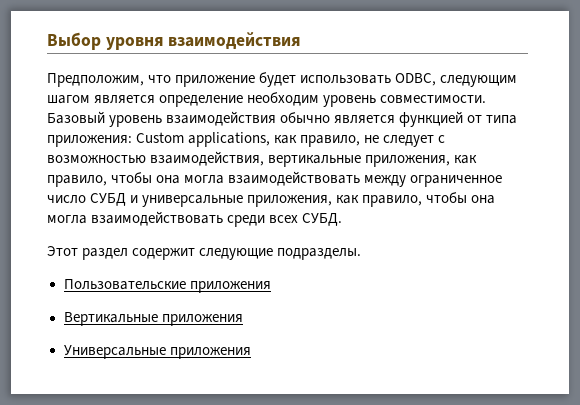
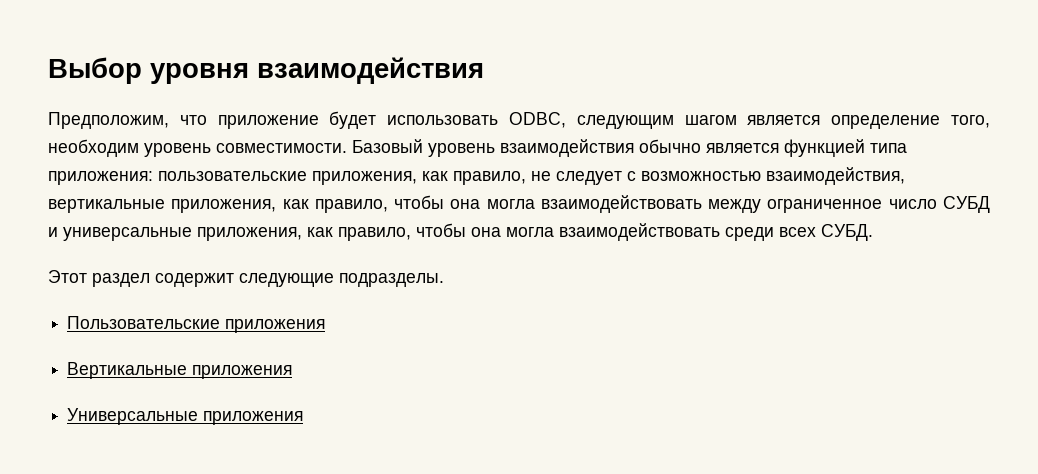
(244, 101) none -> [950,115,990,128] того,
[467,115,483,123] от -> (865, 148) none
[136,132,271,147] Custom applications, -> [158,171,417,185] пользовательские приложения,

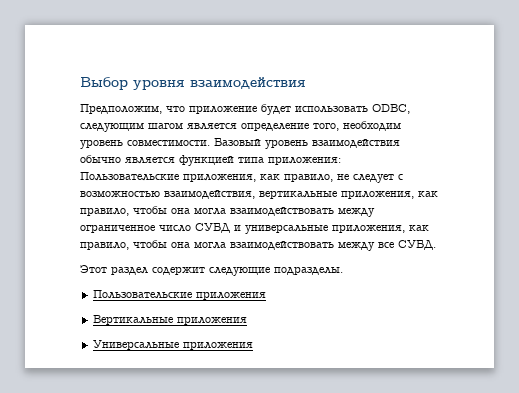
[158,171,307,181] пользовательские -> [80,172,179,181] Пользовательские
[725,227,816,241] среди всех -> [338,241,394,251] между все

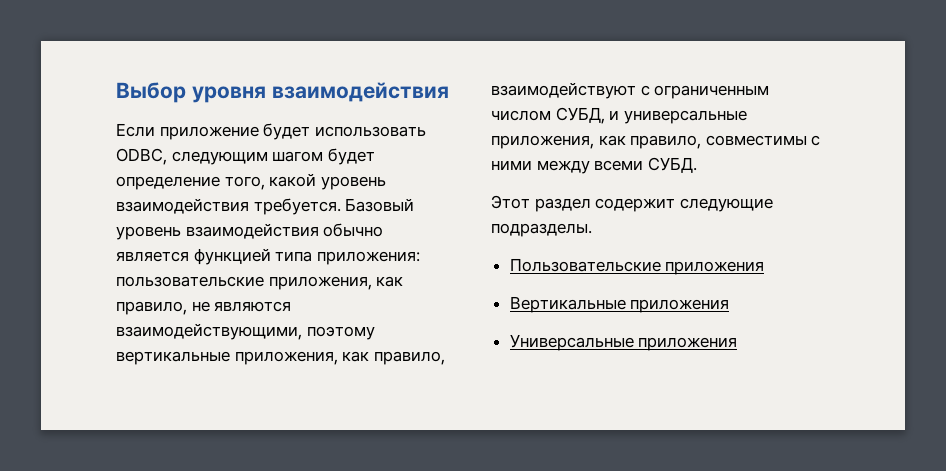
[80,104,185,114] Предположим, что -> [116,123,155,137] Если
[187,123,237,130] является -> [327,148,375,165] будет
[343,121,401,131] [80,139,210,149] необходим уровень совместимости. -> [269,173,386,190] [116,198,341,215] какой уровень взаимодействия требуется.
[80,172,179,181] Пользовательские -> [116,276,264,287] пользовательские
[353,174,403,183] [80,190,438,199] [80,206,375,217] [80,223,231,233] следует с возможностью взаимодействия, вертикальные приложения, как правило, чтобы она могла взаимодействовать между ограниченное число СУБД -> [214,301,292,312] [116,323,375,340] [116,351,445,365] [491,82,770,99] [491,107,605,124] являются взаимодействующими, поэтому вертикальные приложения, как правило, взаимодействуют с ограниченным числом СУБД,
[133,240,394,251] чтобы она могла взаимодействовать между все -> [705,135,821,146] [491,160,644,174] совместимы с ними между всеми

